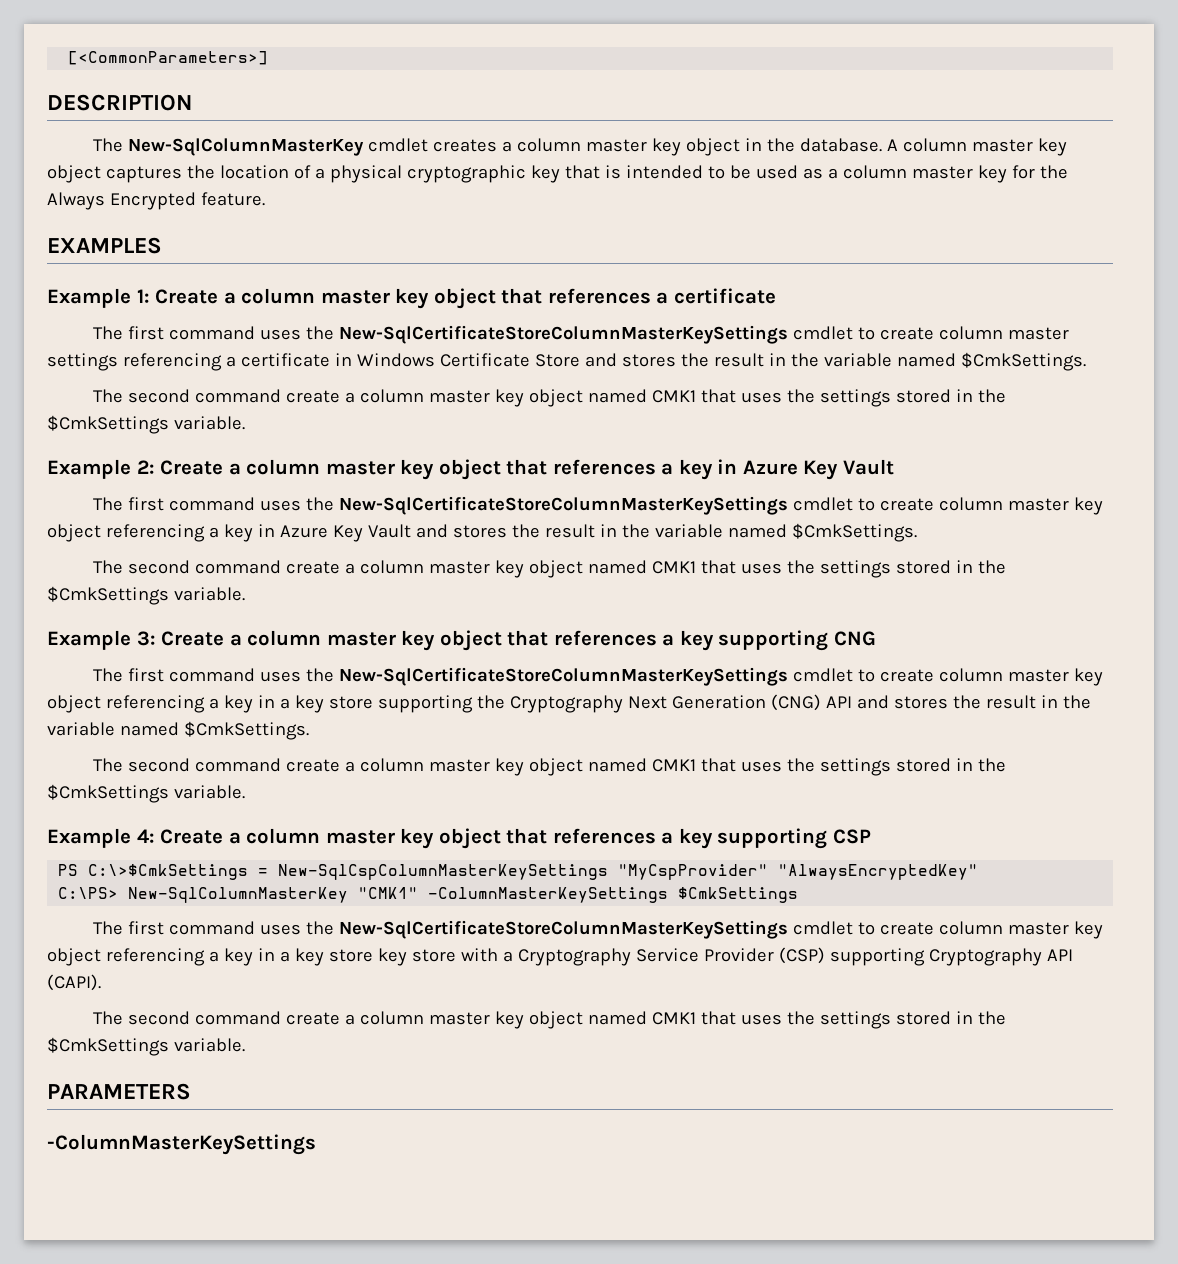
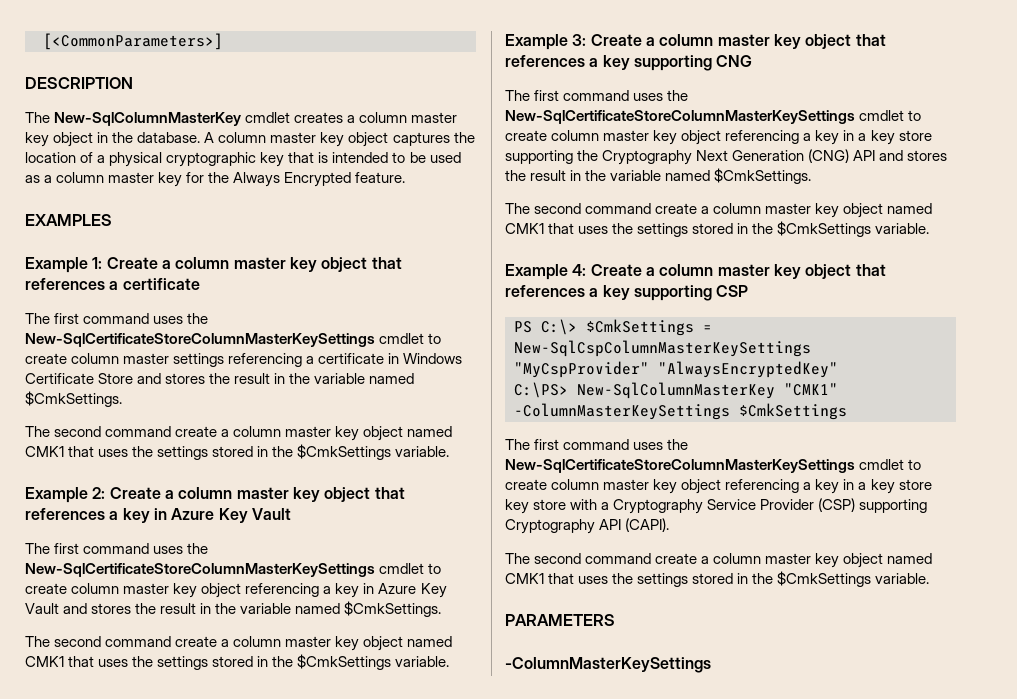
[88,864,249,880] C:\>$CmkSettings -> [541,319,694,336] C:\> $CmkSettings

